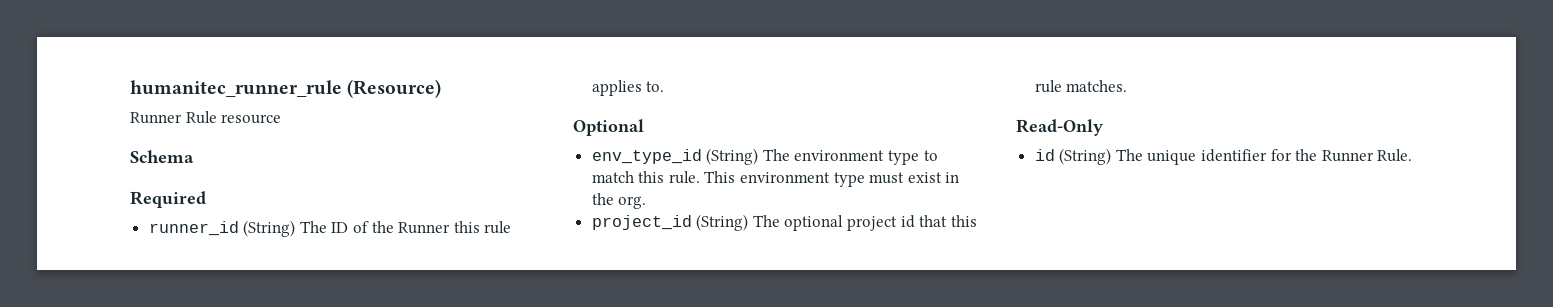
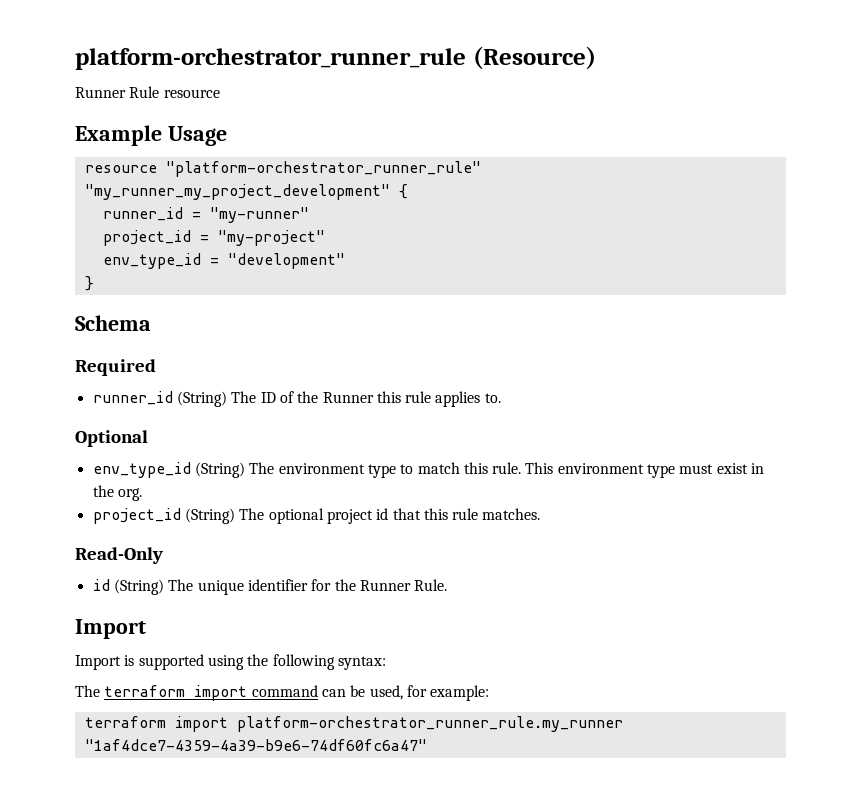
[130,80,342,97] humanitec_runner_rule -> [75,48,466,70] platform-orchestrator_runner_rule
(282, 119) none -> [75,125,227,146] [84,161,481,177] [84,184,408,200] [102,207,309,223] [102,230,325,246] [102,253,345,269] [84,276,94,291] // Example Usage // resource "platform-orchestrator_runner_rule" "my_runner_my_project_development" { // runner_id = "my-runner" // project_id = "my-project" // env_type_id = "development" // }
(1413, 155) none -> [75,619,146,639] [75,654,386,670] [75,685,490,701] [84,716,623,732] [84,739,427,751] // Import // Import is supported using the following syntax: // The terraform import command can be used, for example: // terraform import platform-orchestrator_runner_rule.my_runner "1af4dce7-4359-4a39-b9e6-74df60fc6a47"

